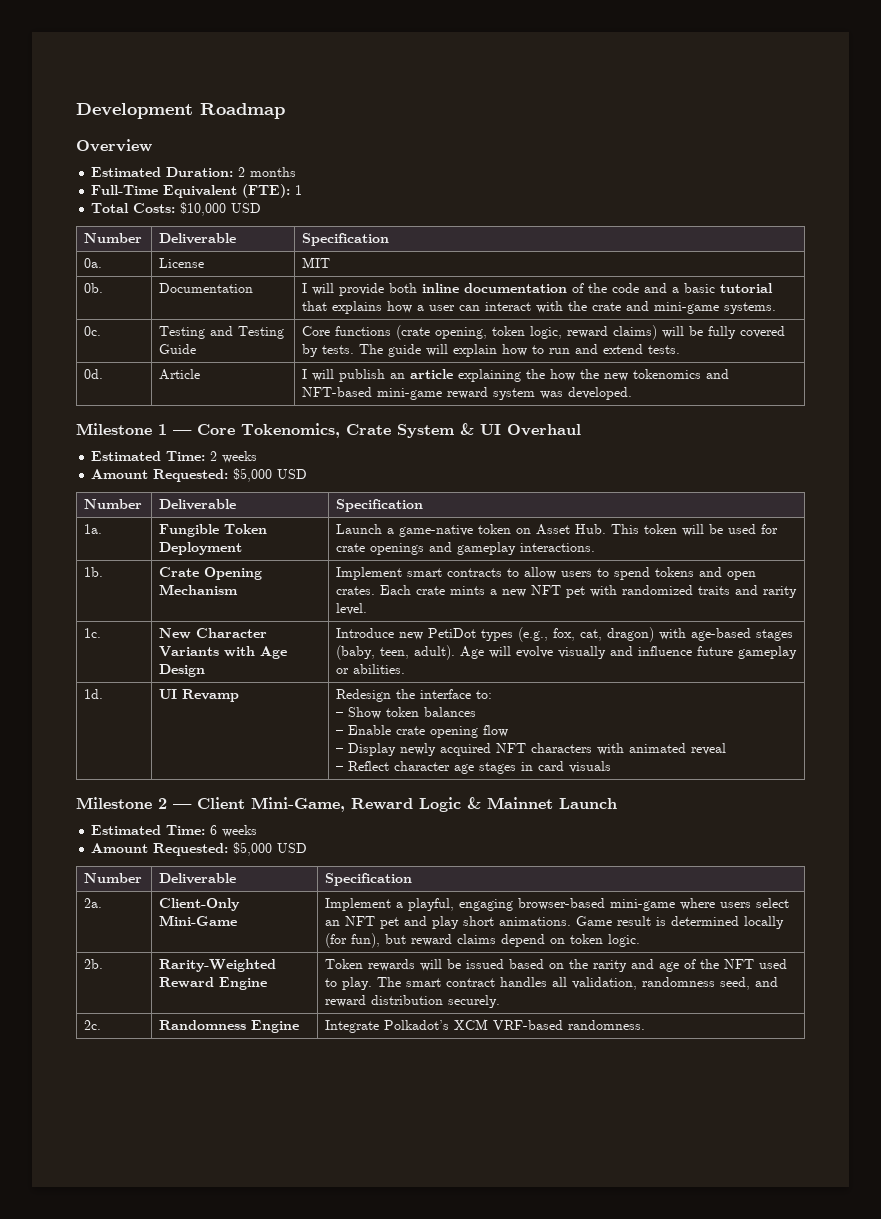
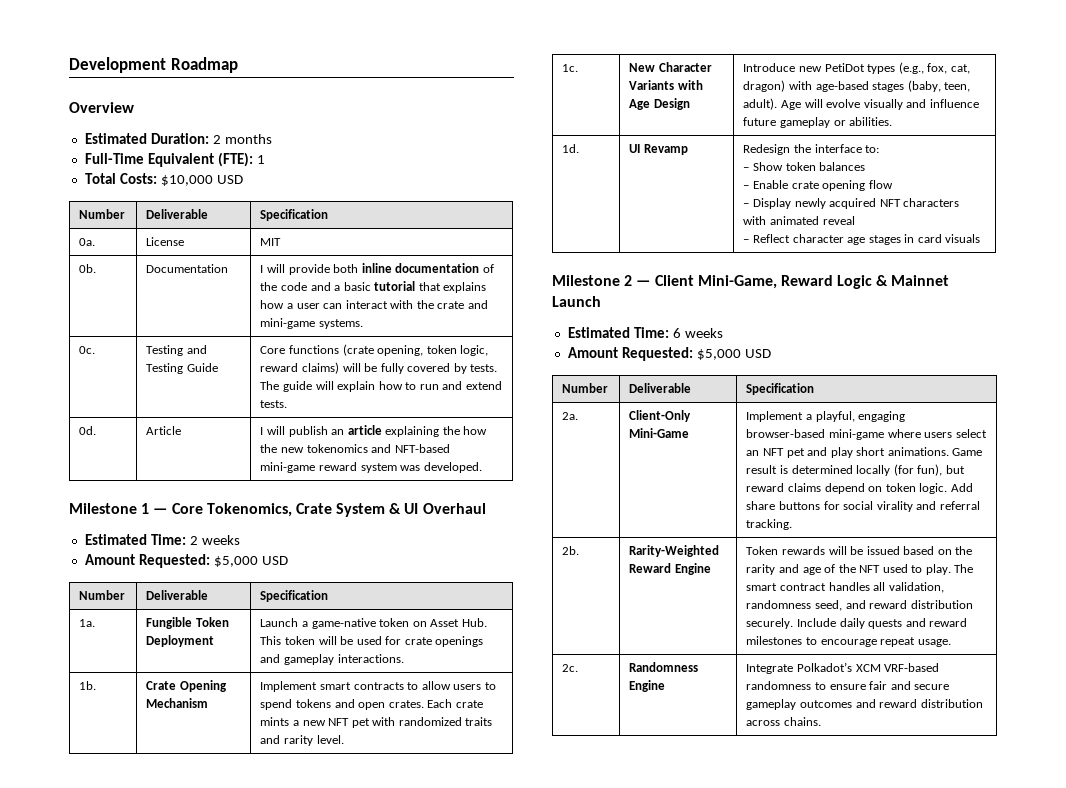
(641, 940) none -> [950,483,973,492] [746,501,980,512] [746,519,793,530] Add share buttons for social virality and referral tracking.
(501, 1001) none -> [796,618,968,629] [746,636,951,647] Include daily quests and reward milestones to encourage repeat usage.
[568,1020,646,1030] randomness. -> [746,681,950,690] [746,699,983,710] [746,717,821,726] randomness to ensure fair and secure gameplay outcomes and reward distribution across chains.

